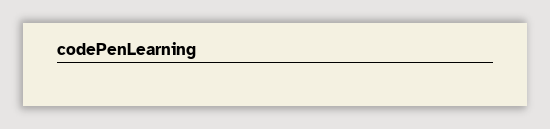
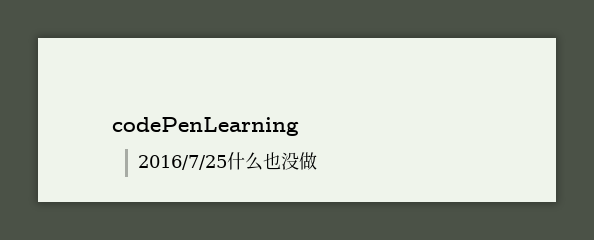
(196, 50) none -> [137,152,317,171] // 2016/7/25什么也没做

